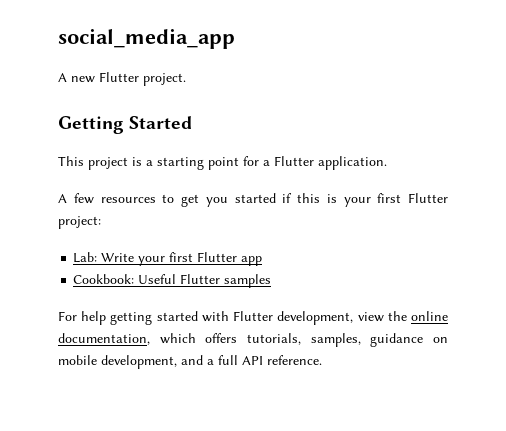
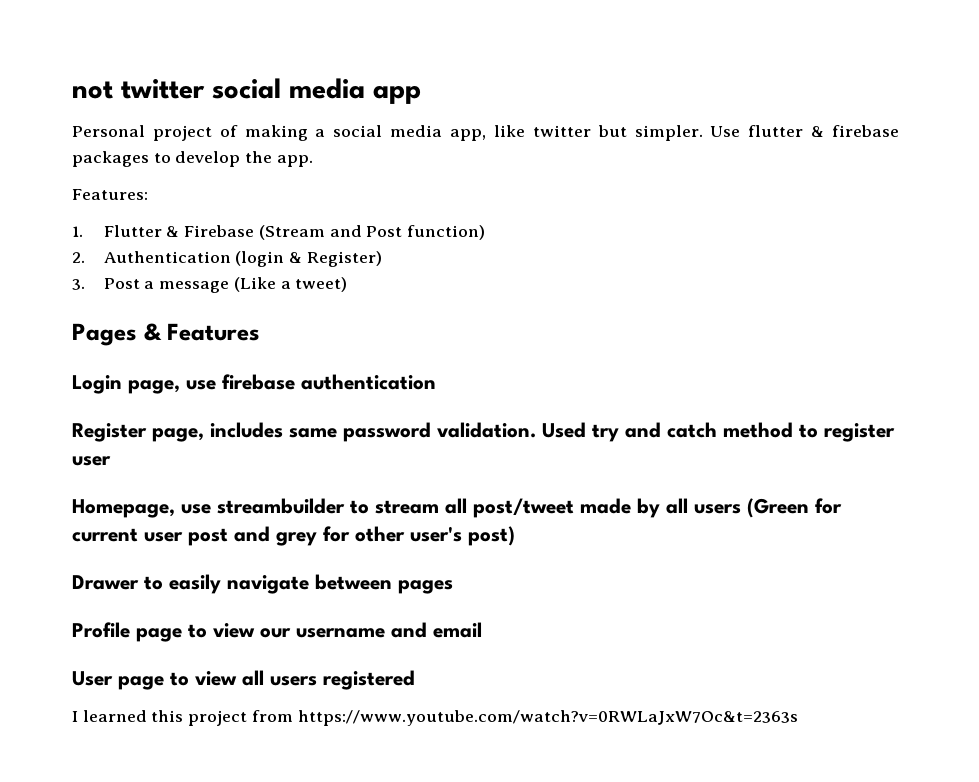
[58,28,235,49] [58,72,186,86] [58,116,193,134] [58,156,387,170] [58,193,448,207] [58,216,101,229] [73,252,263,266] [73,274,272,288] [58,311,449,325] [58,333,448,347] [58,355,322,369] social_media_app // A new Flutter project. // Getting Started // This project is a starting point for a Flutter application. // A few resources to get you started if this is your first Flutter project: // Lab: Write your first Flutter app // Cookbook: Useful Flutter samples // For help getting started with Flutter development, view the online documentation, which offers tutorials, samples, guidance on mobile development, and a full API reference. -> [72,78,421,104] [72,125,900,141] [72,151,313,167] [72,189,148,200] [72,225,485,240] [72,251,382,267] [72,277,348,293] [72,323,261,346] [72,374,436,394] [72,422,895,442] [72,456,111,466] [72,498,842,518] [72,526,515,546] [72,574,453,594] [72,622,482,642] [72,670,415,690] [72,710,798,726] not twitter social media app // Personal project of making a social media app, like twitter but simpler. Use flutter & firebase packages to develop the app. // Features: // 1. Flutter & Firebase (Stream and Post function) // 2. Authentication (login & Register) // 3. Post a message (Like a tweet) // Pages & Features // Login page, use firebase authentication // Register page, includes same password validation. Used try and catch method to register user // Homepage, use streambuilder to stream all post/tweet made by all users (Green for current user post and grey for other user's post) // Drawer to easily navigate between pages // Profile page to view our username and email // User page to view all users registered // I learned this project from https://www.youtube.com/watch?v=0RWLaJxW7Oc&t=2363s

